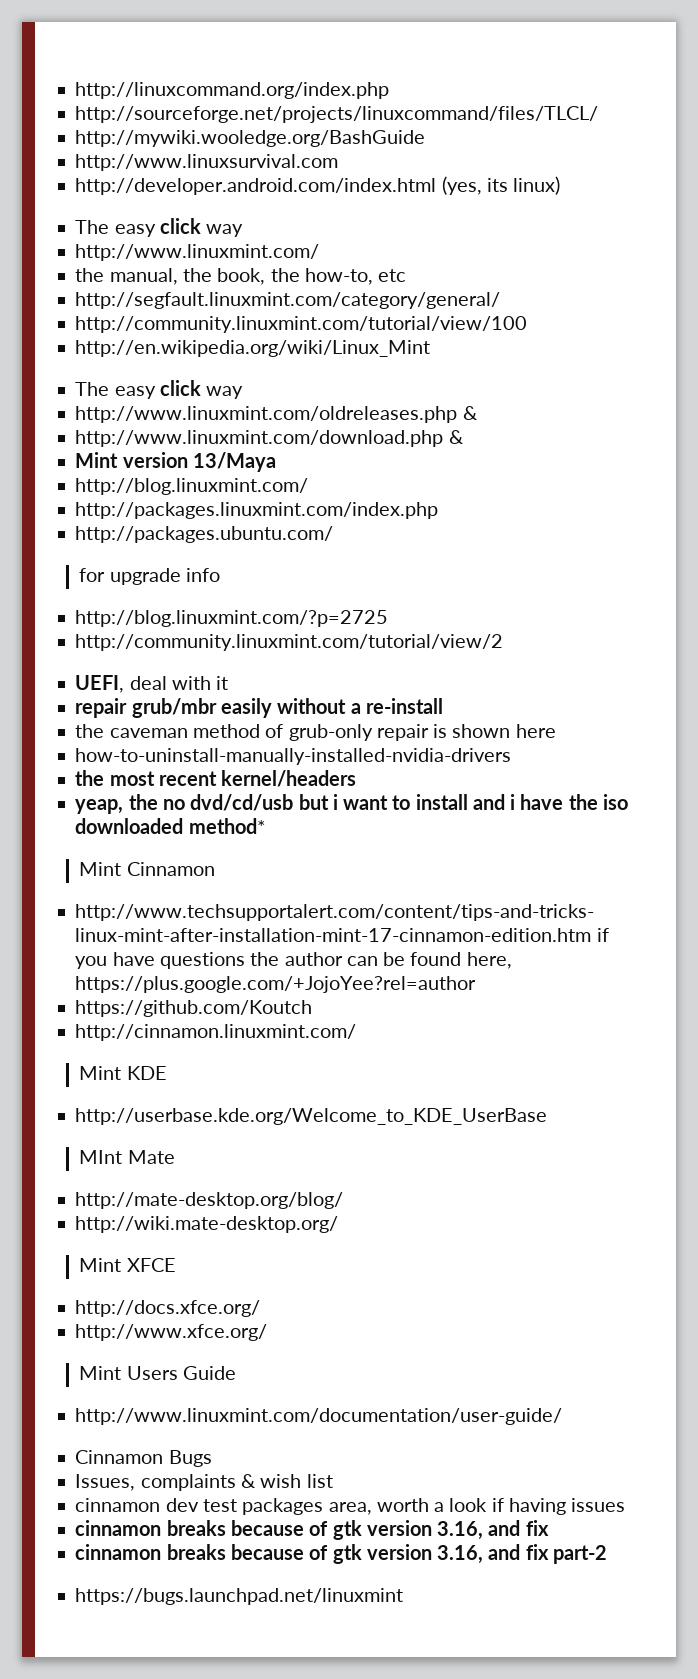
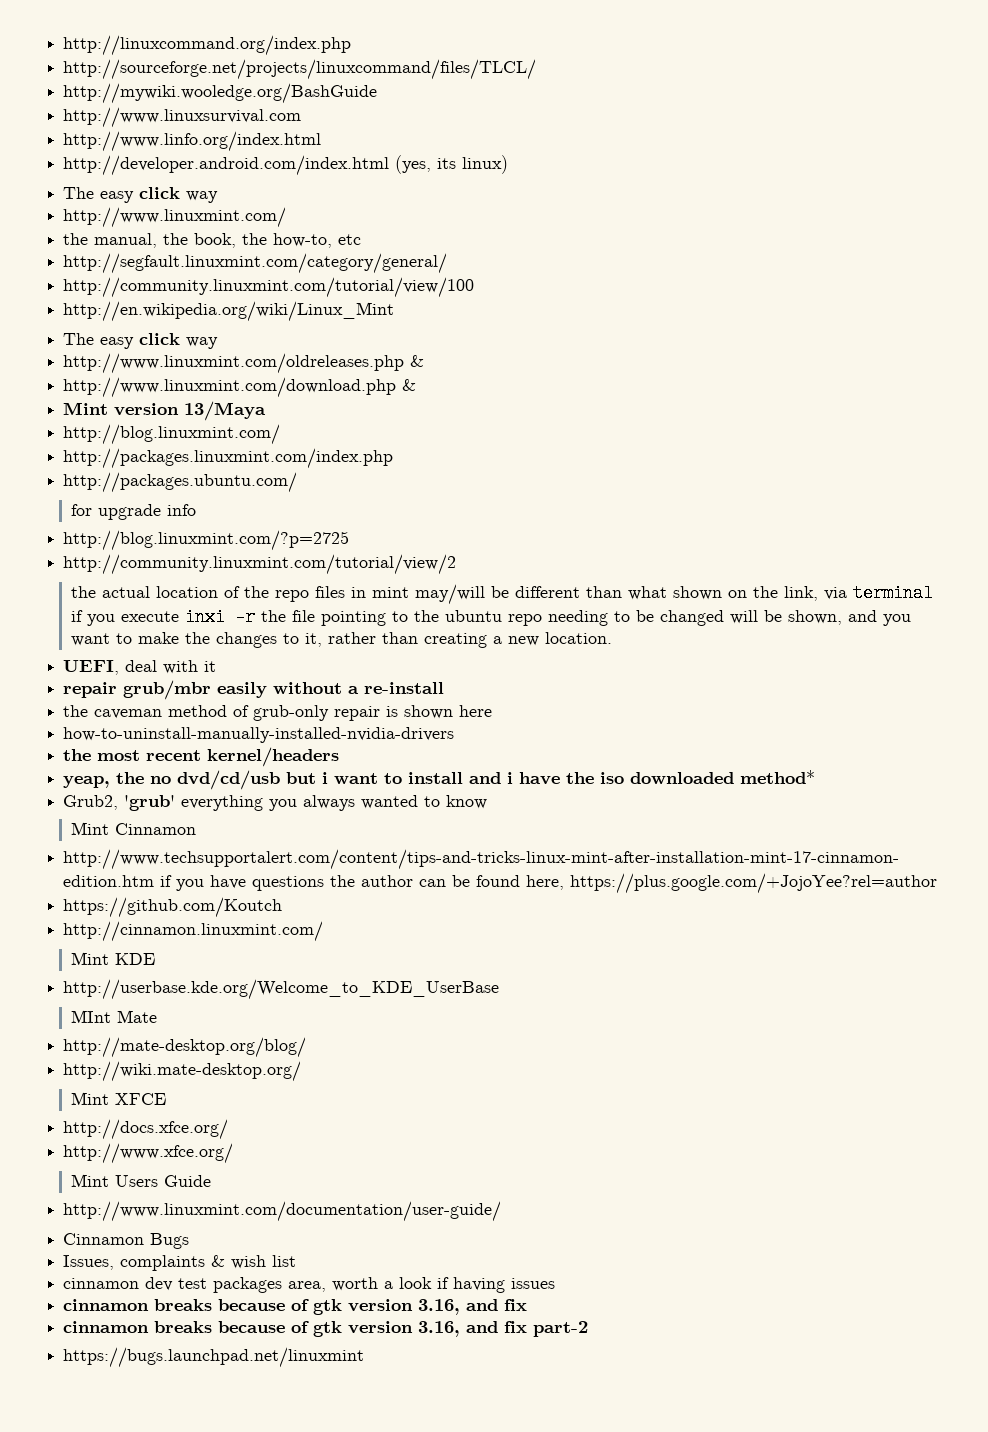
(339, 162) none -> [63,131,322,152] // http://www.linfo.org/index.html
(504, 642) none -> [71,584,934,605] [71,608,912,626] [71,632,613,648] // the actual location of the repo files in mint may/will be different than what shown on the link, via terminal if you execute inxi -r the file pointing to the ubuntu repo needing to be changed will be shown, and you want to make the changes to it, rather than creating a new location.
(266, 826) none -> [63,795,488,811] // Grub2, 'grub' everything you always wanted to know

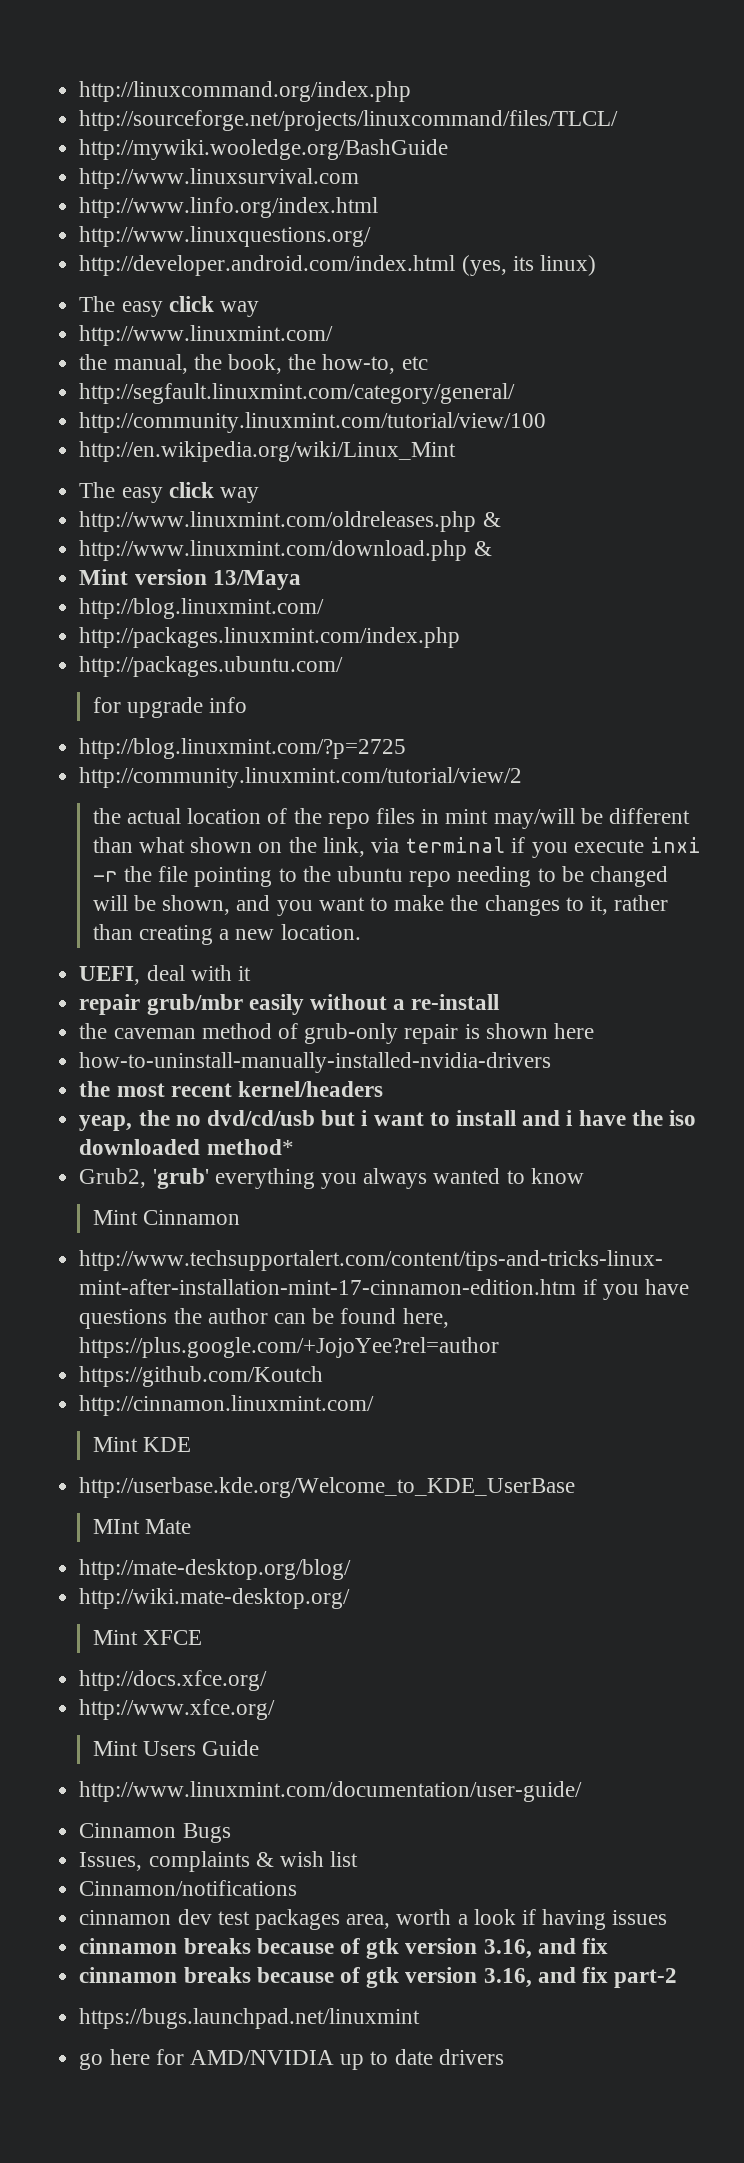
(322, 141) none -> [79,226,372,247] // http://www.linuxquestions.org/
(297, 1261) none -> [79,1880,298,1896] // Cinnamon/notifications
(365, 1357) none -> [79,2049,504,2070] // go here for AMD/NVIDIA up to date drivers

